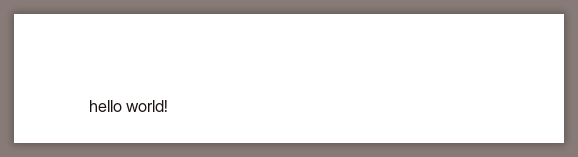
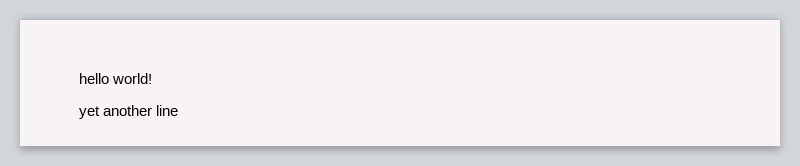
(169, 106) none -> [79,105,179,119] // yet another line

